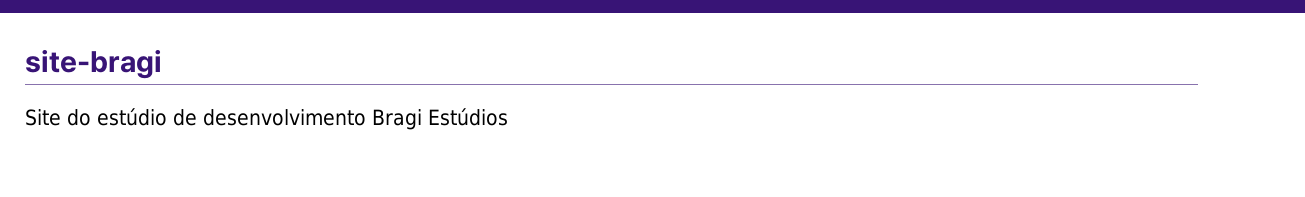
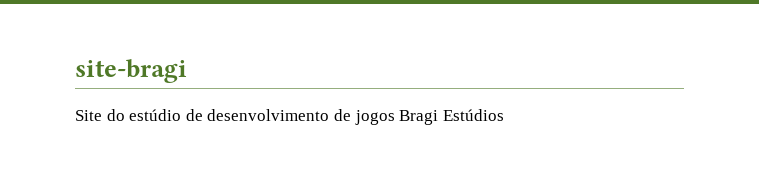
(366, 117) none -> [333,109,395,125] de jogos

